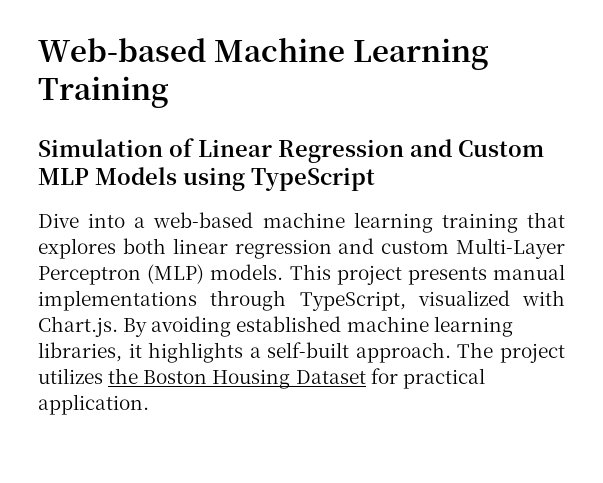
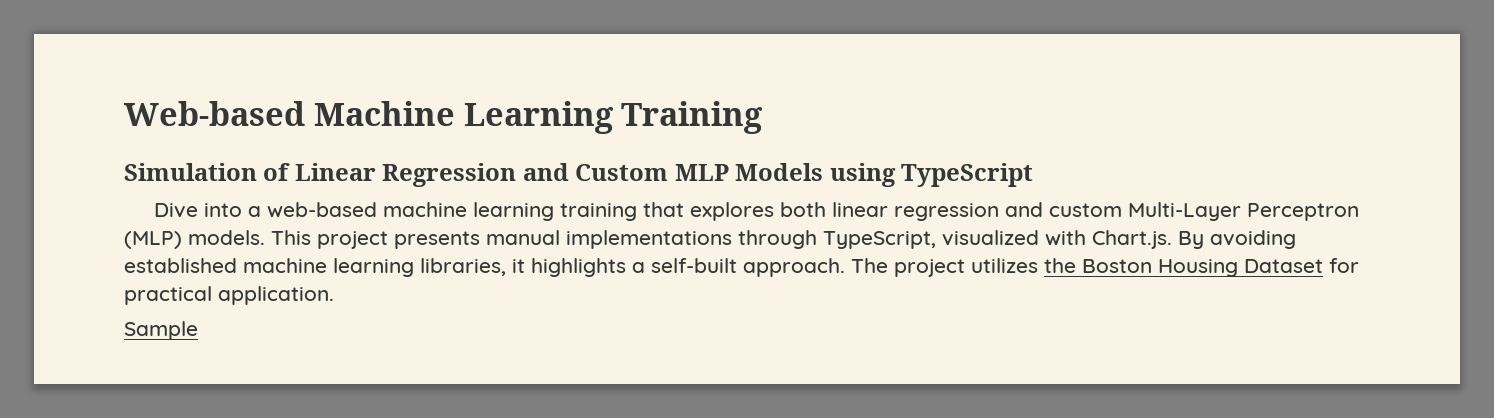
(149, 404) none -> [124,321,198,340] // Sample

